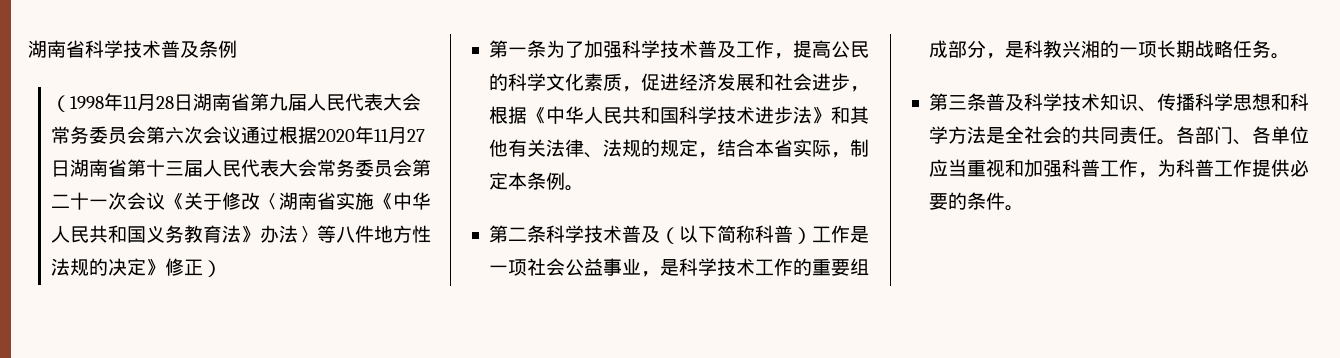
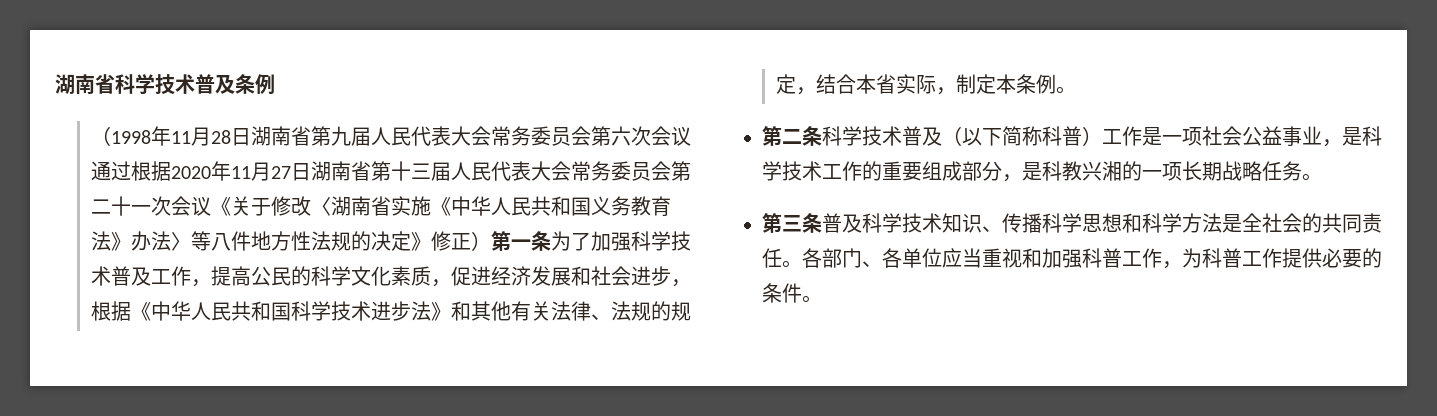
(223, 268) // -> (491, 241) none

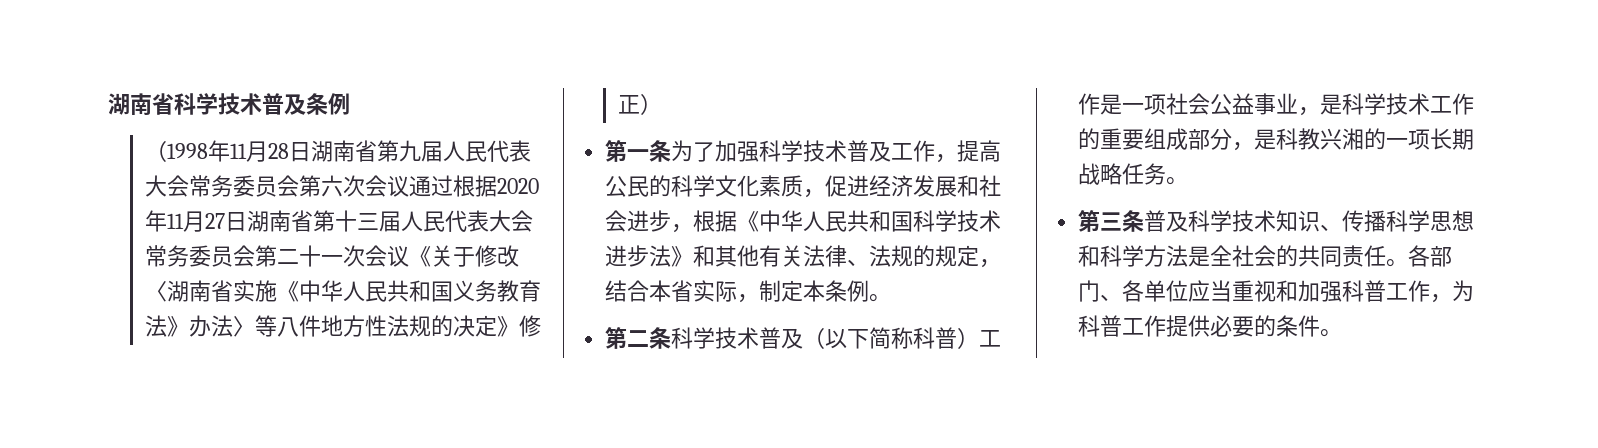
(491, 241) none -> (663, 104) //

